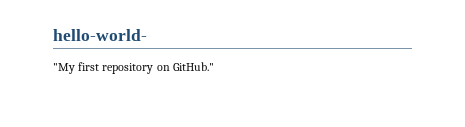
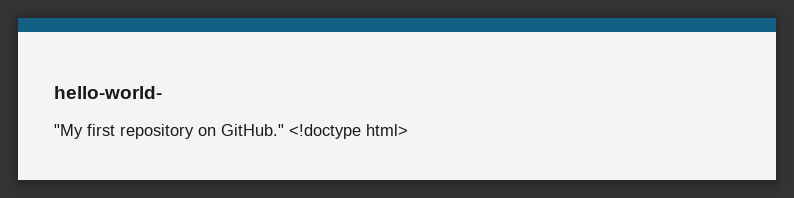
(214, 66) none -> [289,124,408,139] <!doctype html>

